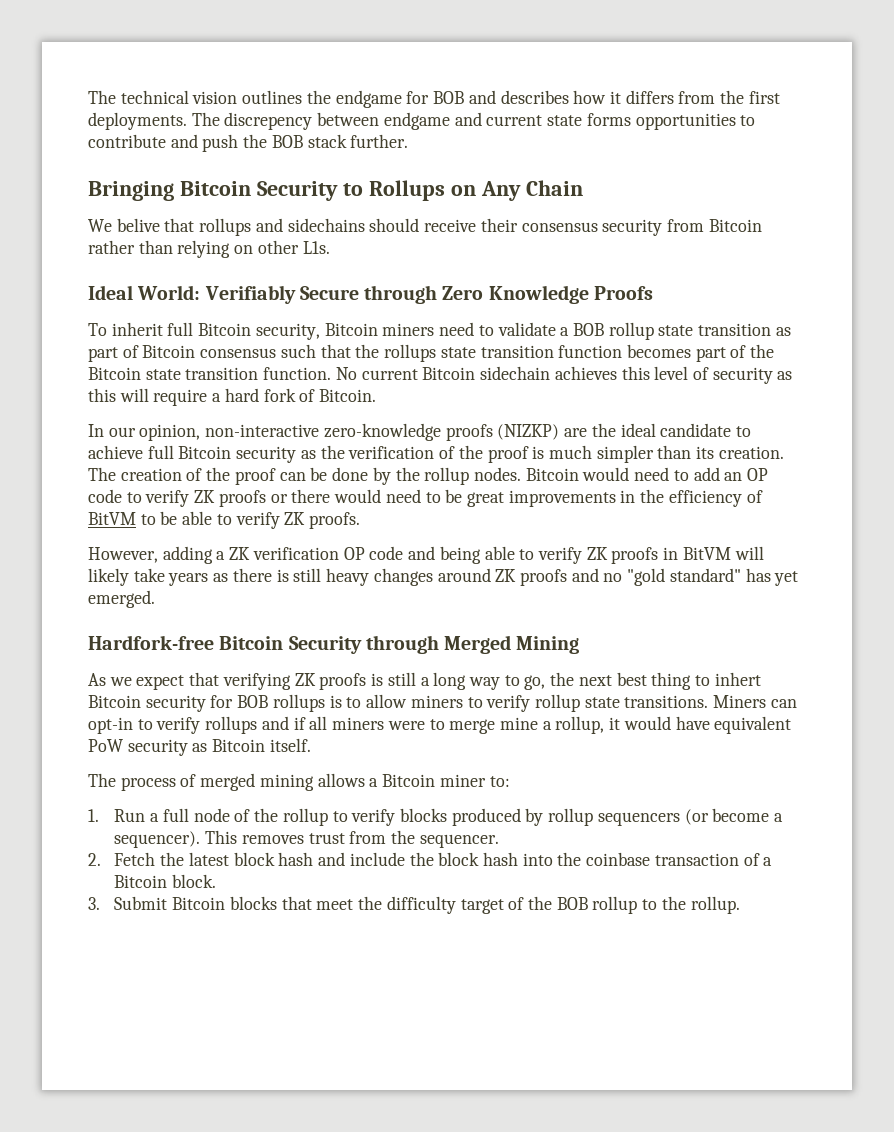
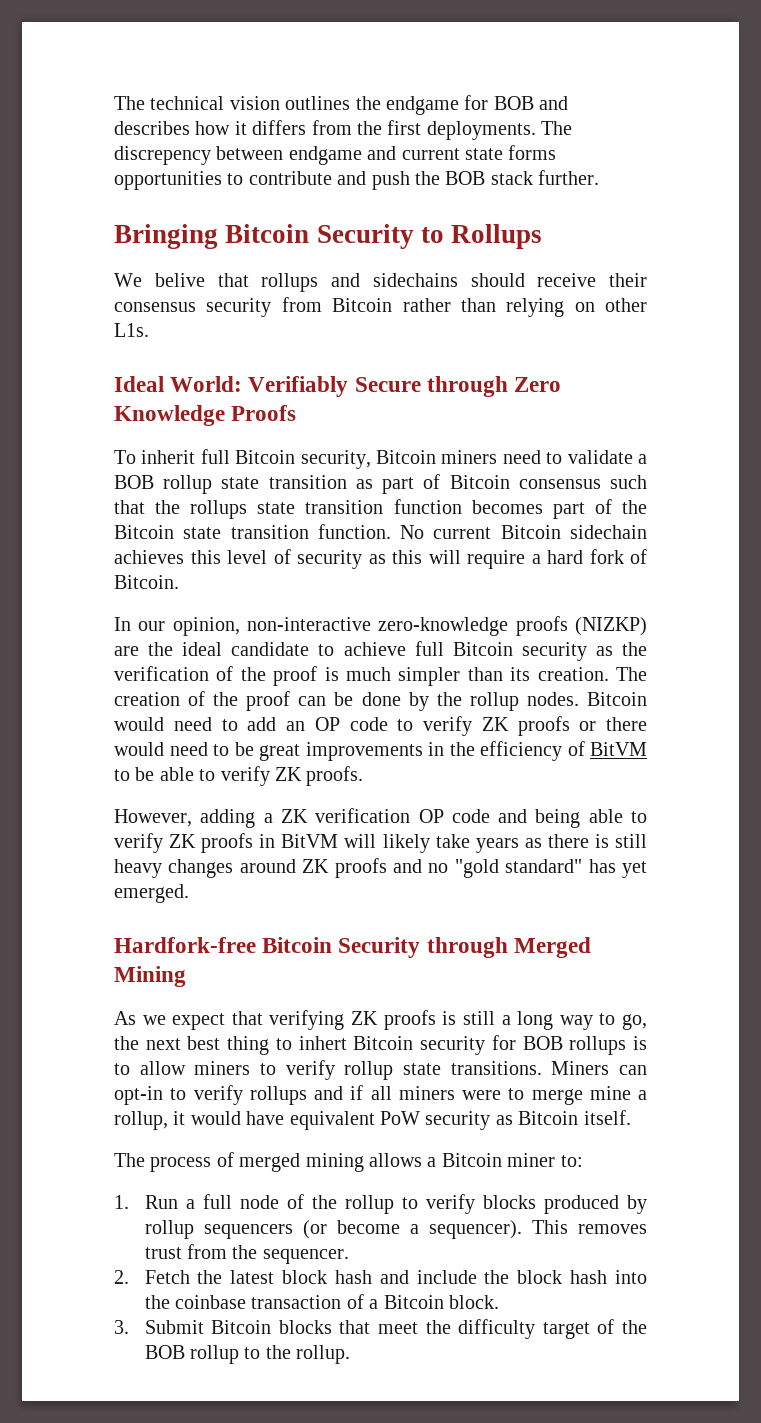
[450,180,583,201] on Any Chain -> (543, 236) none

